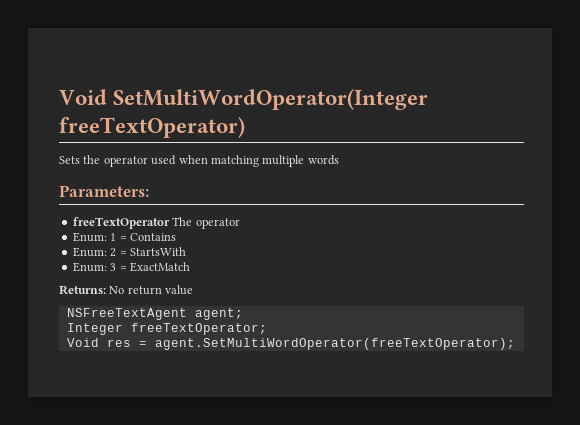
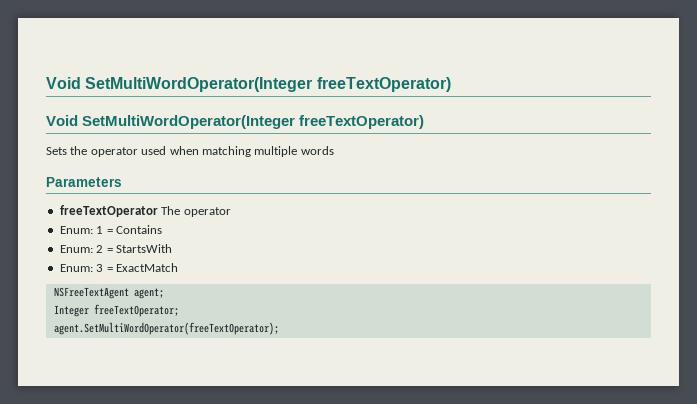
[59,89,429,110] [59,117,245,138] Void SetMultiWordOperator(Integer freeTextOperator) -> [46,77,451,92] [46,115,425,129] Void SetMultiWordOperator(Integer freeTextOperator) // Void SetMultiWordOperator(Integer freeTextOperator)
[59,185,149,197] Parameters: -> [46,177,122,187] Parameters
[59,285,194,295] // Returns: No return value -> (178, 267) none
[66,338,147,347] Void res = -> (179, 310) none

